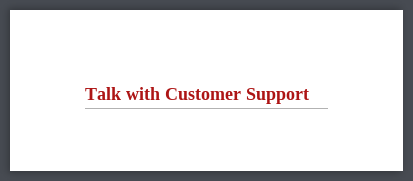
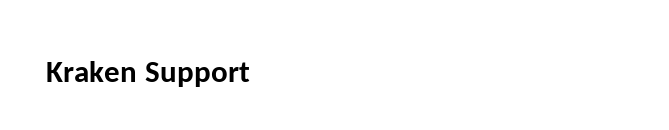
[85,87,241,100] Talk with Customer -> [46,61,137,82] Kraken

